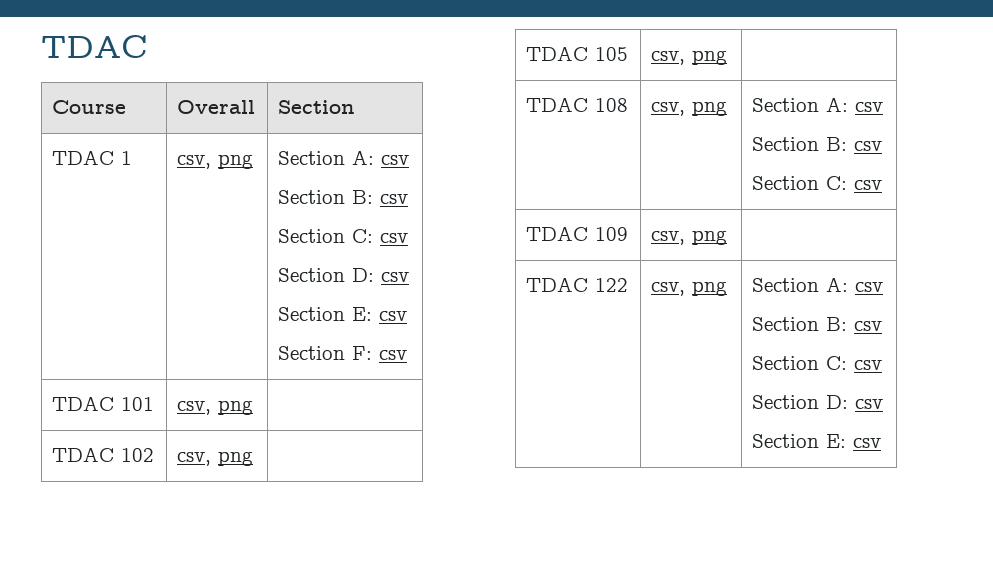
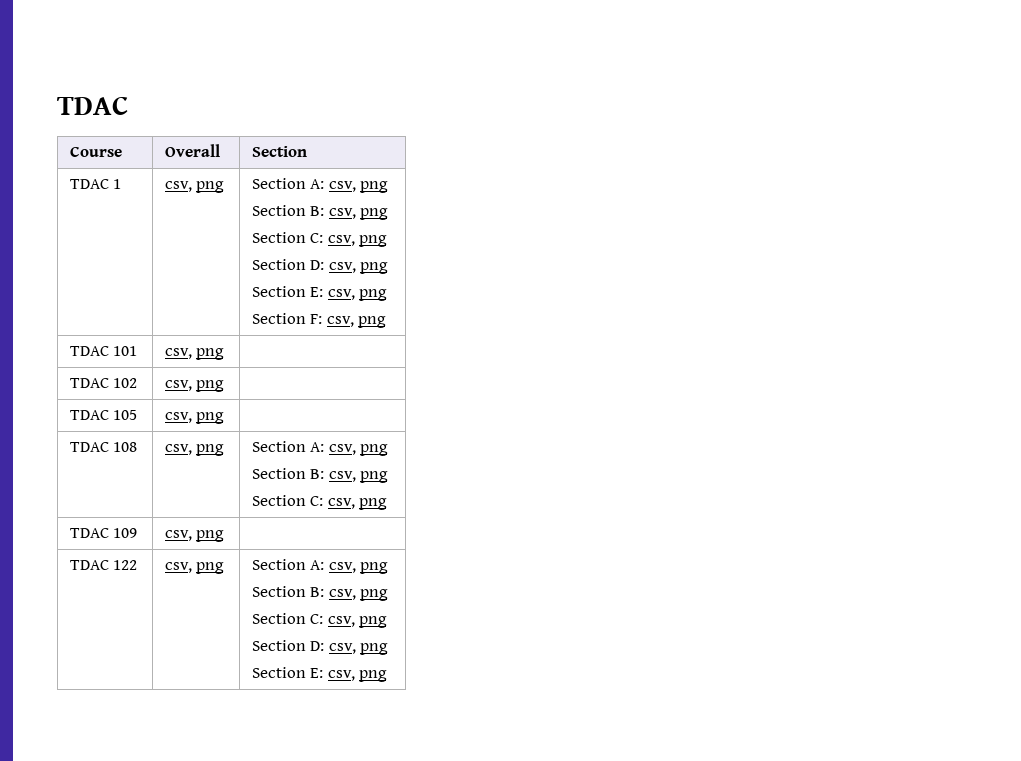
[381,155,410,165] [278,190,409,204] [278,229,409,243] [278,268,410,282] [278,307,408,321] csv // Section B: csv // Section C: csv // Section D: csv // Section E: csv -> [328,181,389,193] [251,205,389,220] [251,232,388,247] [251,259,389,274] [251,286,388,301] csv, png // Section B: csv, png // Section C: csv, png // Section D: csv, png // Section E: csv, png
[379,350,408,360] csv -> [326,316,387,328] csv, png
[855,102,884,112] [752,137,883,151] [752,176,883,190] csv // Section B: csv // Section C: csv -> [328,444,389,456] [251,468,389,483] [251,495,388,510] csv, png // Section B: csv, png // Section C: csv, png
[855,282,884,292] [752,317,883,331] [752,356,883,370] [752,395,884,409] [752,434,882,448] csv // Section B: csv // Section C: csv // Section D: csv // Section E: csv -> [328,562,389,574] [251,586,389,601] [251,613,388,628] [251,640,389,655] [251,667,388,682] csv, png // Section B: csv, png // Section C: csv, png // Section D: csv, png // Section E: csv, png

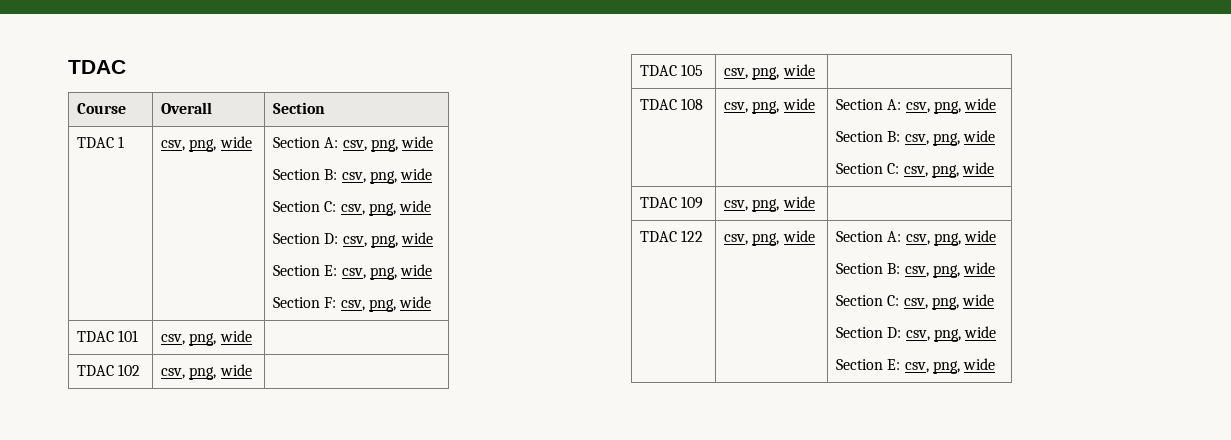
[196,181,225,193] [251,178,389,193] [251,205,389,220] [251,232,388,247] [251,259,389,274] [251,286,388,301] png | Section A: csv, png // Section B: csv, png // Section C: csv, png // Section D: csv, png // Section E: csv, png -> [189,136,252,152] [273,136,434,152] [273,168,433,184] [273,200,432,216] [273,232,434,248] [273,264,433,280] png, wide | Section A: csv, png, wide // Section B: csv, png, wide // Section C: csv, png, wide // Section D: csv, png, wide // Section E: csv, png, wide
[358,316,387,328] png -> [368,296,432,312] png, wide
[196,348,225,360] png -> [189,330,252,346] png, wide
[196,380,225,392] png -> [189,364,252,380] png, wide
[196,412,225,424] png -> [752,64,815,80] png, wide
[196,444,225,456] [251,441,389,456] [251,468,389,483] [251,495,388,510] png | Section A: csv, png // Section B: csv, png // Section C: csv, png -> [752,98,815,114] [836,98,997,114] [836,130,996,146] [836,162,995,178] png, wide | Section A: csv, png, wide // Section B: csv, png, wide // Section C: csv, png, wide
[196,530,225,542] png -> [752,196,815,212] png, wide
[196,562,225,574] [251,559,389,574] [251,586,389,601] [251,613,388,628] [251,640,389,655] [251,667,388,682] png | Section A: csv, png // Section B: csv, png // Section C: csv, png // Section D: csv, png // Section E: csv, png -> [752,230,815,246] [836,230,997,246] [836,262,996,278] [836,294,995,310] [836,326,997,342] [836,358,996,374] png, wide | Section A: csv, png, wide // Section B: csv, png, wide // Section C: csv, png, wide // Section D: csv, png, wide // Section E: csv, png, wide

